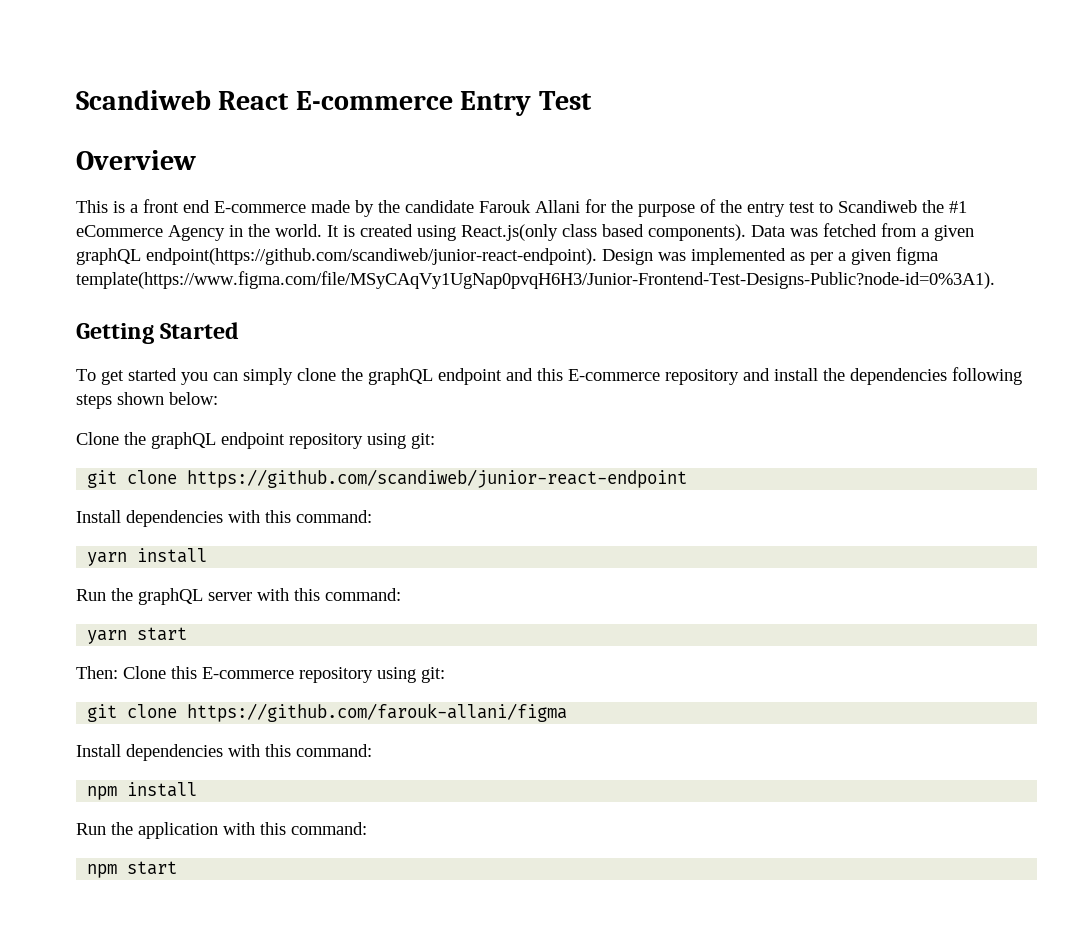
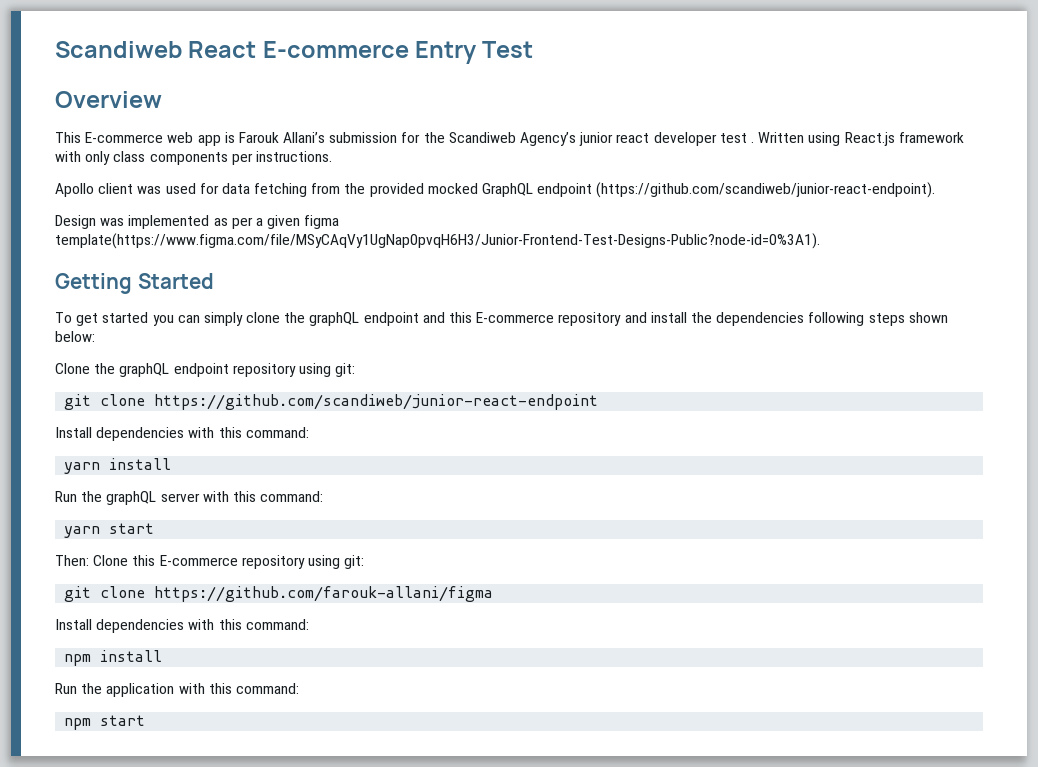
[113,199,967,217] [76,223,974,241] [76,248,597,265] is a front end E-commerce made by the candidate Farouk Allani for the purpose of the entry test to Scandiweb the #1 eCommerce Agency in the world. It is created using React.js(only class based components). Data was fetched from a given graphQL endpoint(https://github.com/scandiweb/junior-react-endpoint). -> [85,132,964,146] [55,151,332,165] [55,182,936,198] E-commerce web app is Farouk Allani’s submission for the Scandiweb Agency’s junior react developer test . Written using React.js framework with only class components per instructions. // Apollo client was used for data fetching from the provided mocked GraphQL endpoint (https://github.com/scandiweb/junior-react-endpoint). //

